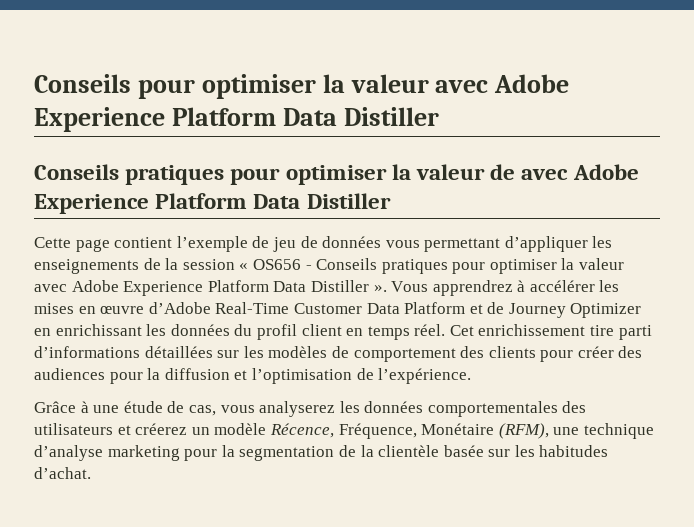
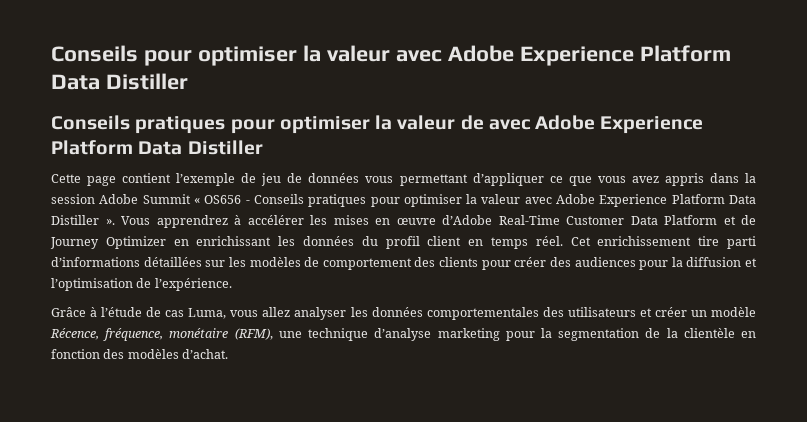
[592,236,613,248] [34,258,235,274] les enseignements de la session -> [549,173,756,186] [51,194,191,204] ce que vous avez appris dans la session Adobe Summit
[93,401,336,417] une étude de cas, vous analyserez -> [101,307,347,320] l’étude de cas Luma, vous allez analyser
[135,423,188,435] créerez -> [654,307,687,317] créer
[338,423,495,439] Fréquence, Monétaire -> [103,328,229,341] fréquence, monétaire
[443,445,609,457] basée sur les habitudes -> [740,331,756,338] [51,349,179,359] en fonction des modèles

